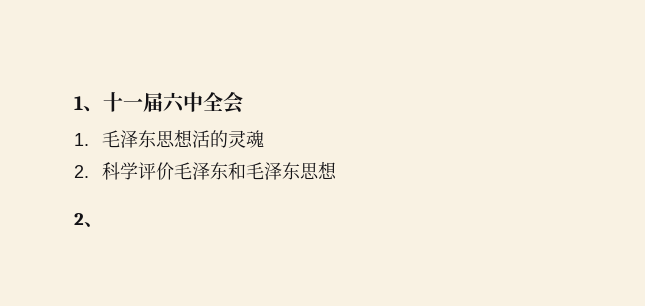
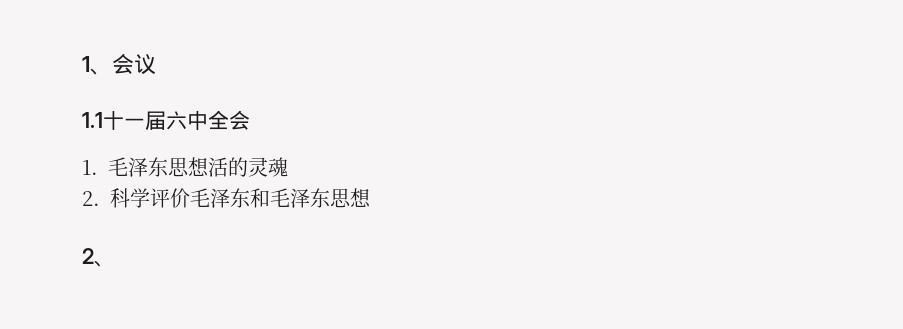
(103, 109) none -> [112,54,156,75] [82,112,103,128] 会议 // 1.1

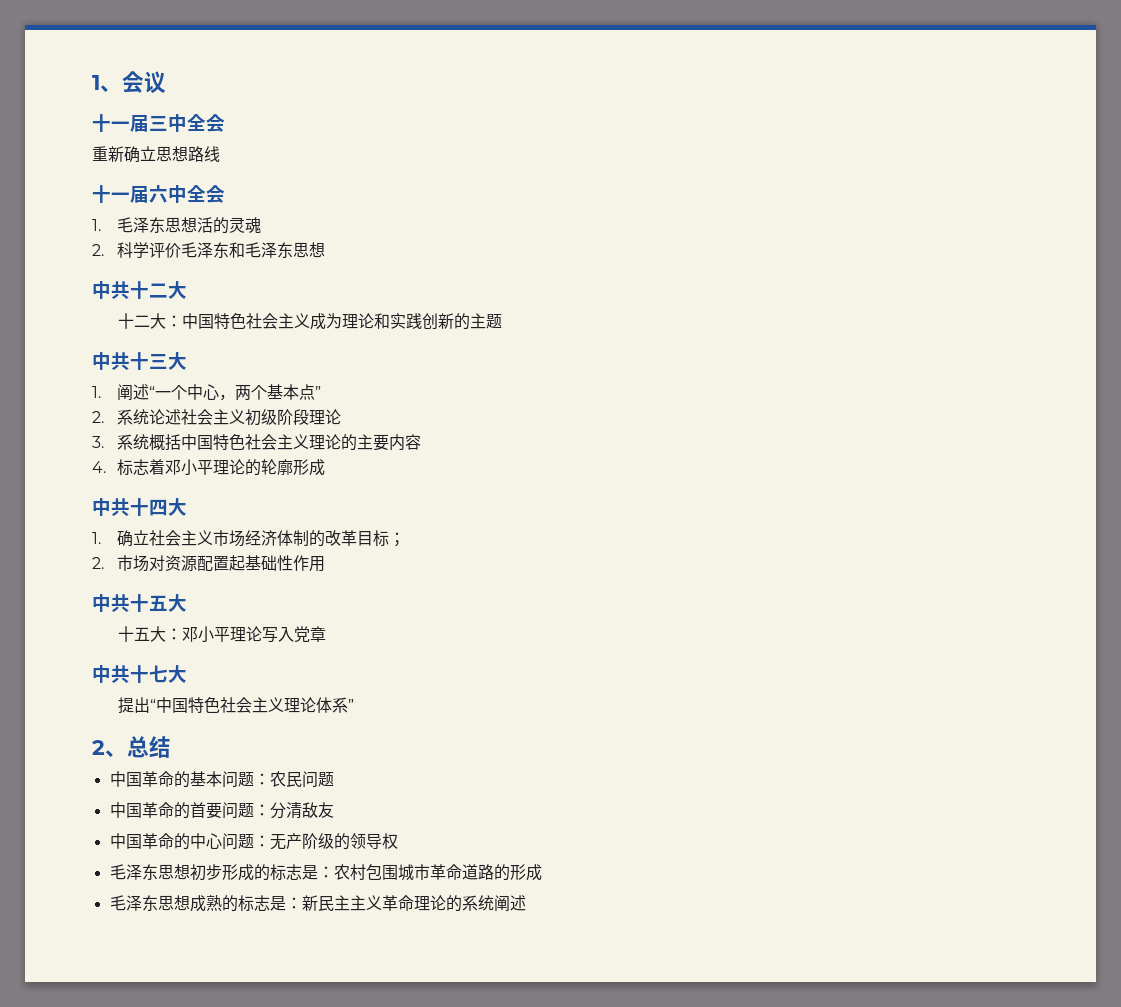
[82,112,103,128] 1.1 -> [92,114,225,132] [92,146,220,163] 十一届三中全会 // 重新确立思想路线 //
[82,248,115,267] 2、 -> [92,281,187,299] [118,313,503,330] [92,352,187,370] [92,384,321,401] [92,409,341,426] [92,434,421,451] [92,459,325,476] [92,498,187,516] [92,530,405,547] [92,555,325,572] [92,594,187,612] [118,626,327,643] [92,665,187,683] [118,697,355,714] [92,736,171,758] [109,771,334,788] [109,802,334,819] [109,833,398,850] [109,864,542,881] [109,895,526,912] 中共十二大 // 十二大：中国特色社会主义成为理论和实践创新的主题 // 中共十三大 // 1.阐述“一个中心，两个基本点” // 2.系统论述社会主义初级阶段理论 // 3.系统概括中国特色社会主义理论的主要内容 // 4.标志着邓小平理论的轮廓形成 // 中共十四大 // 1.确立社会主义市场经济体制的改革目标； // 2.市场对资源配置起基础性作用 // 中共十五大 // 十五大：邓小平理论写入党章 // 中共十七大 // 提出“中国特色社会主义理论体系” // 2、总结 // 中国革命的基本问题：农民问题 // 中国革命的首要问题：分清敌友 // 中国革命的中心问题：无产阶级的领导权 // 毛泽东思想初步形成的标志是：农村包围城市革命道路的形成 // 毛泽东思想成熟的标志是：新民主主义革命理论的系统阐述

